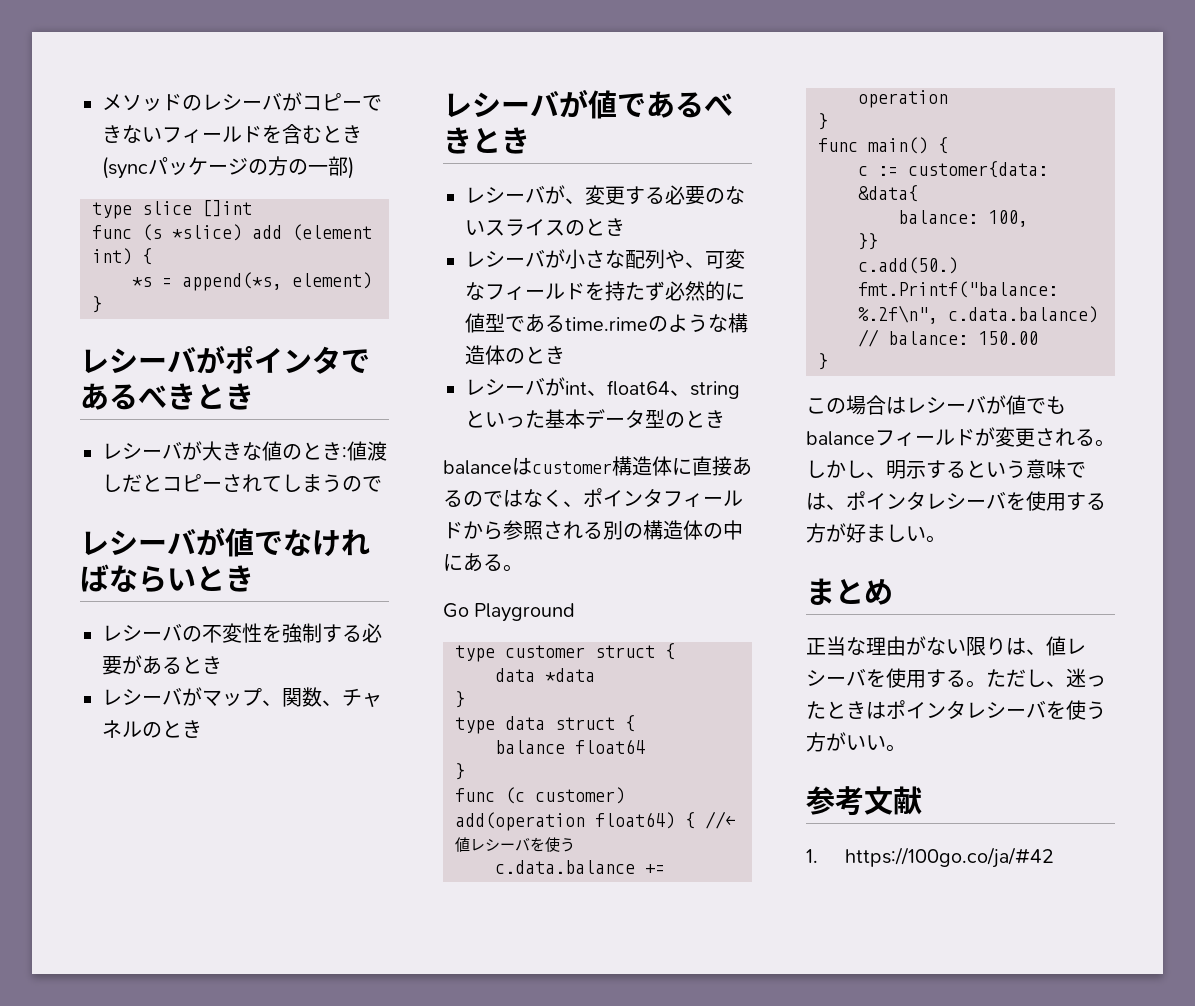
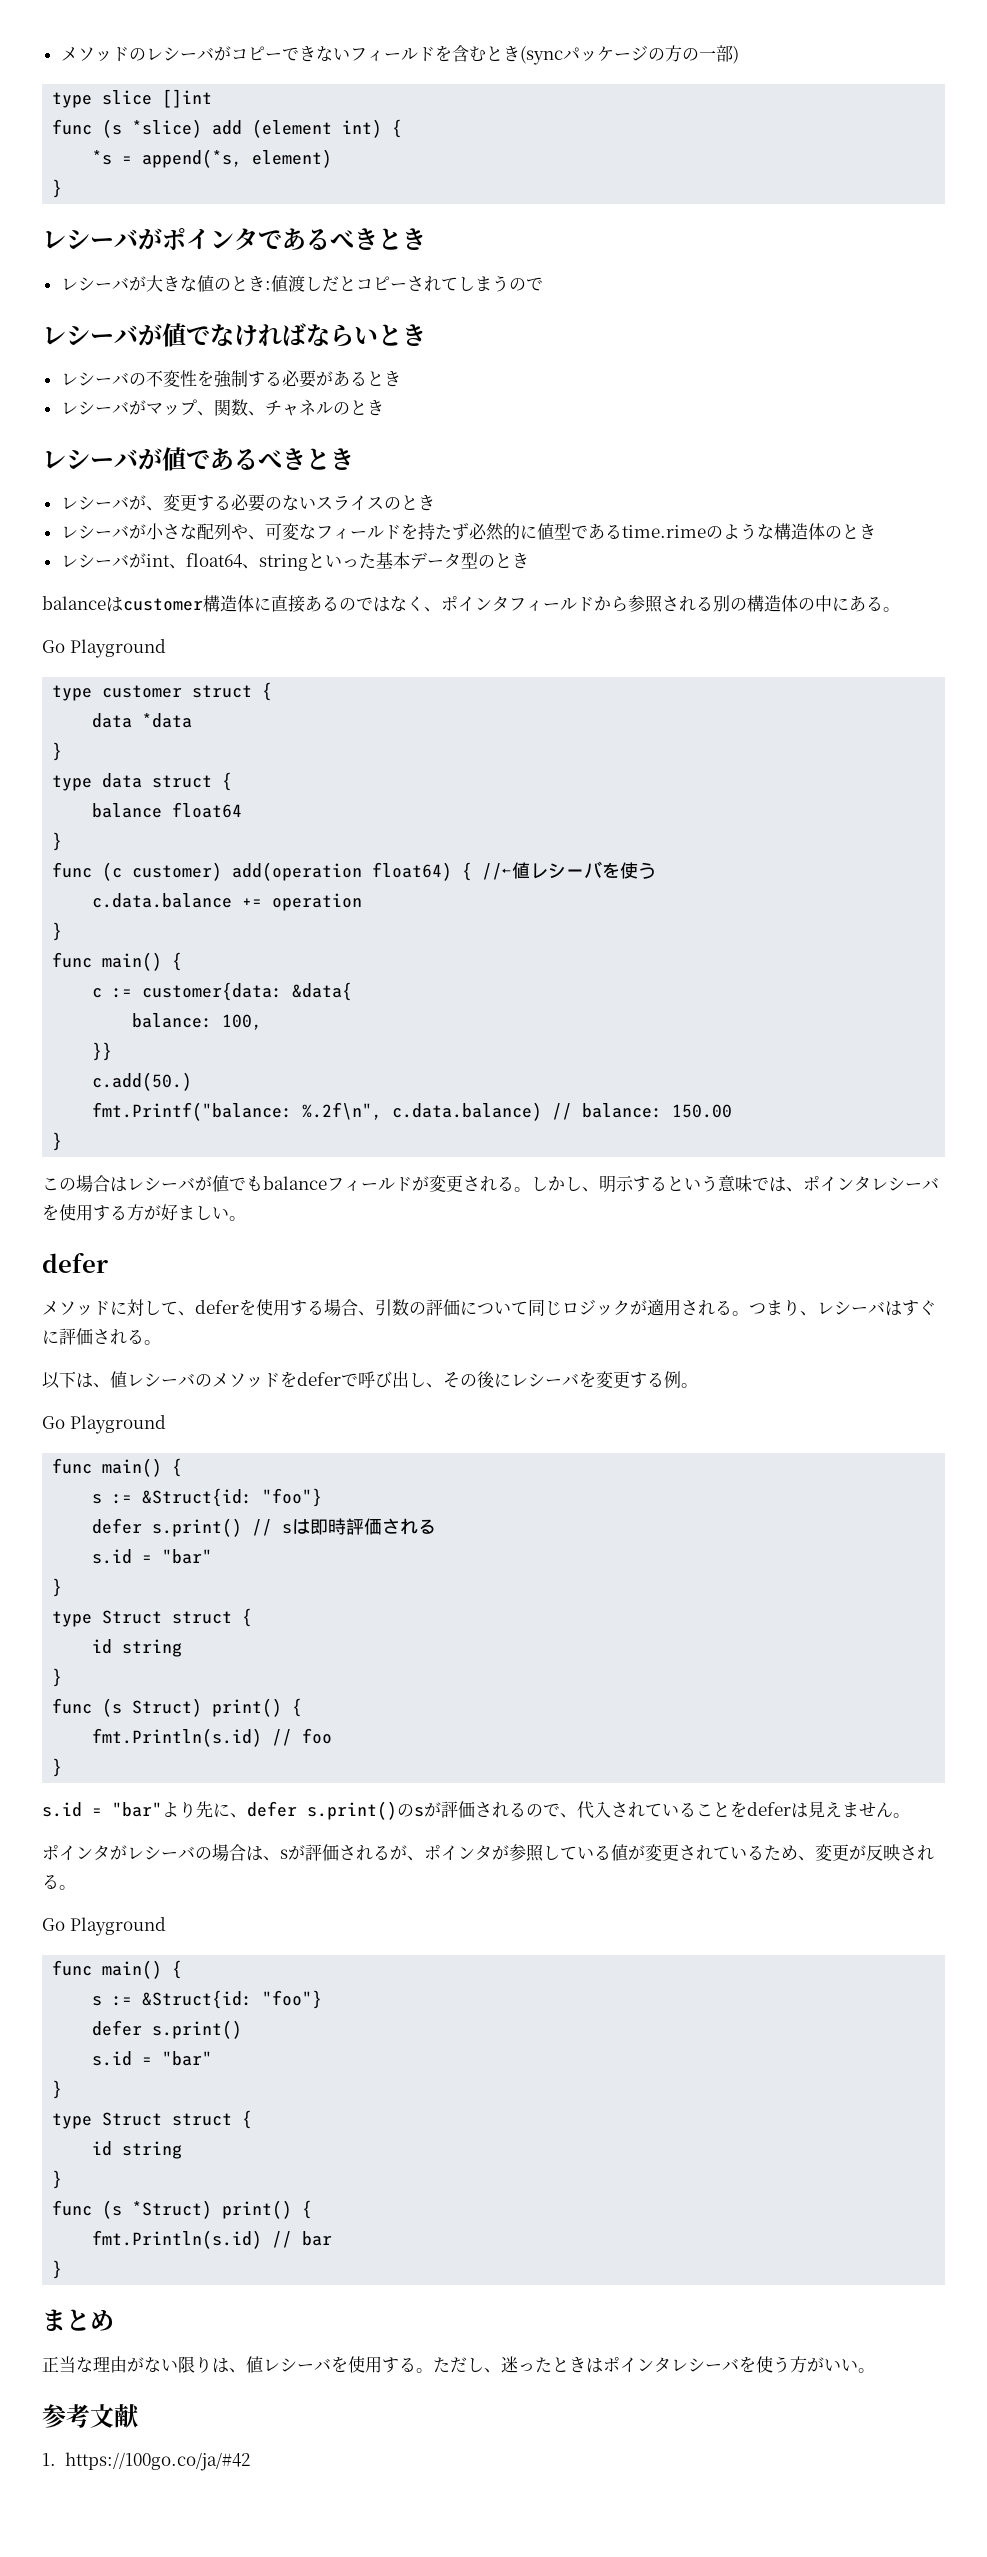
(946, 539) none -> [42,1252,108,1273] [42,1299,936,1316] [42,1328,161,1345] [42,1371,698,1389] [42,1415,166,1434] [52,1458,183,1477] [92,1488,323,1507] [92,1518,437,1537] [92,1549,213,1564] [52,1578,63,1597] [52,1608,253,1627] [92,1639,183,1657] [52,1668,63,1687] [52,1698,303,1717] [92,1728,333,1747] [52,1758,63,1777] [42,1801,910,1820] [42,1844,934,1862] [42,1874,76,1890] [42,1917,166,1936] [52,1960,183,1979] [92,1990,323,2009] [92,2020,243,2039] [92,2051,213,2066] [52,2080,63,2099] [52,2110,253,2129] [92,2141,183,2159] [52,2170,63,2189] [52,2200,313,2219] [92,2230,333,2249] [52,2260,63,2279] // defer // メソッドに対して、deferを使用する場合、引数の評価について同じロジックが適用される。つまり、レシーバはすぐに評価される。 // 以下は、値レシーバのメソッドをdeferで呼び出し、その後にレシーバを変更する例。 // Go Playground // func main() { // s := &Struct{id: "foo"} // defer s.print() // sは即時評価される // s.id = "bar" // } // type Struct struct { // id string // } // func (s Struct) print() { // fmt.Println(s.id) // foo // } // s.id = "bar"より先に、defer s.print()のsが評価されるので、代入されていることをdeferは見えません。 // ポインタがレシーバの場合は、sが評価されるが、ポインタが参照している値が変更されているため、変更が反映される。 // Go Playground // func main() { // s := &Struct{id: "foo"} // defer s.print() // s.id = "bar" // } // type Struct struct { // id string // } // func (s *Struct) print() { // fmt.Println(s.id) // bar // }

